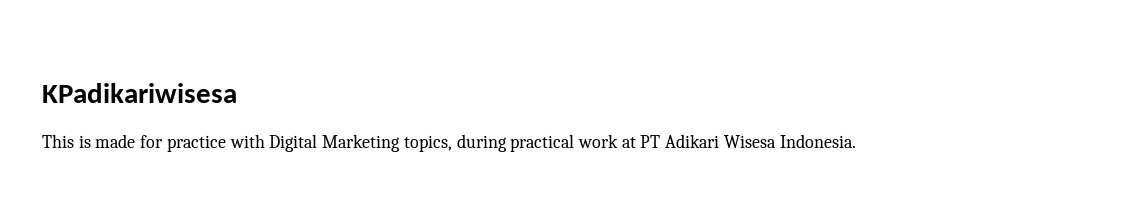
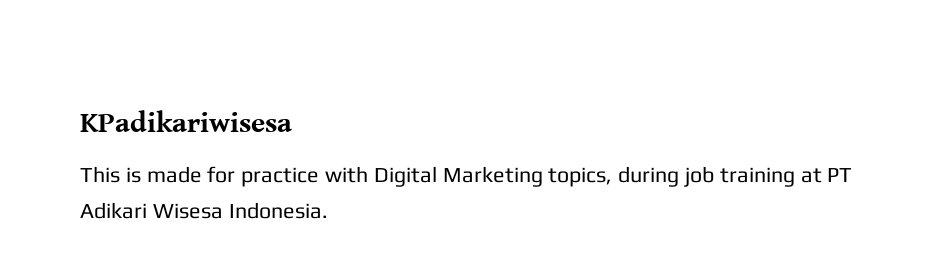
[510,134,618,152] practical work -> [684,166,795,187] job training

